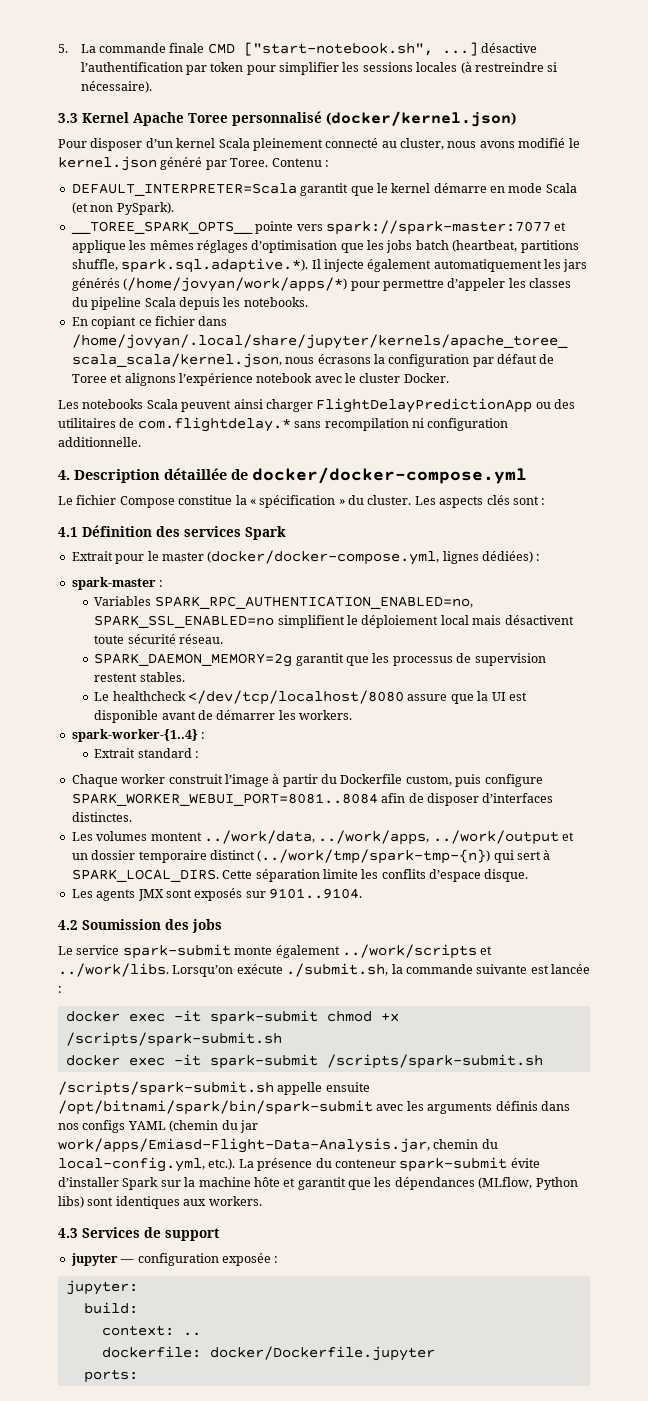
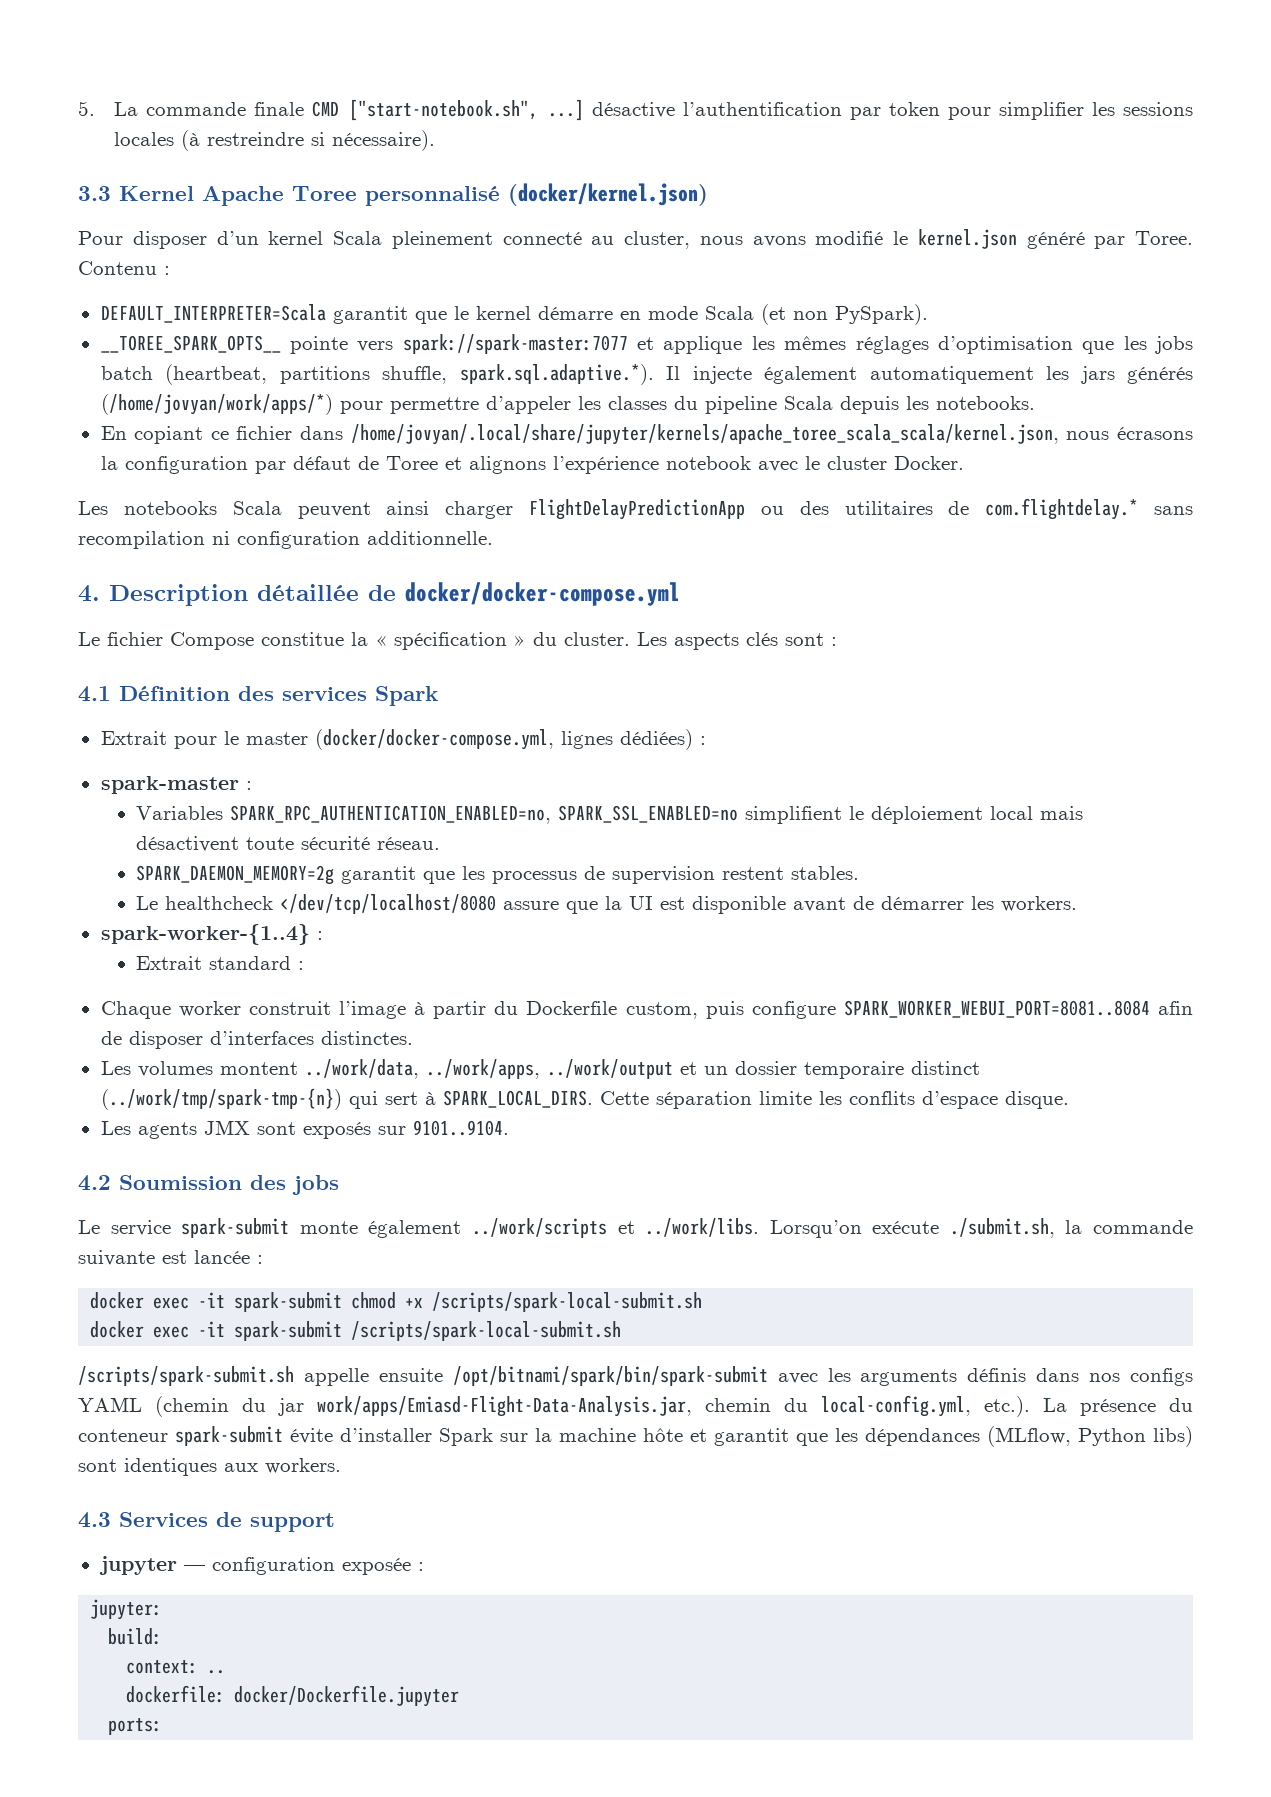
[65,1032,282,1047] [65,1054,543,1069] /scripts/spark-submit.sh // docker exec -it spark-submit /scripts/spark-submit.sh -> [432,1292,703,1312] [90,1321,622,1341] /scripts/spark-local-submit.sh // docker exec -it spark-submit /scripts/spark-local-submit.sh

